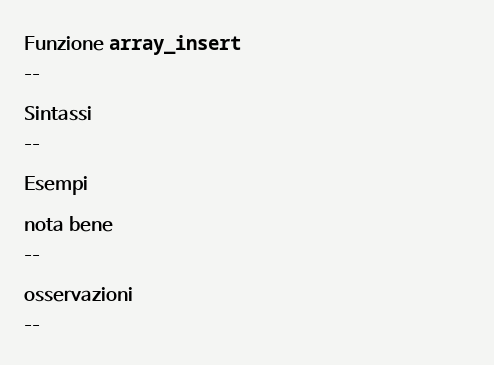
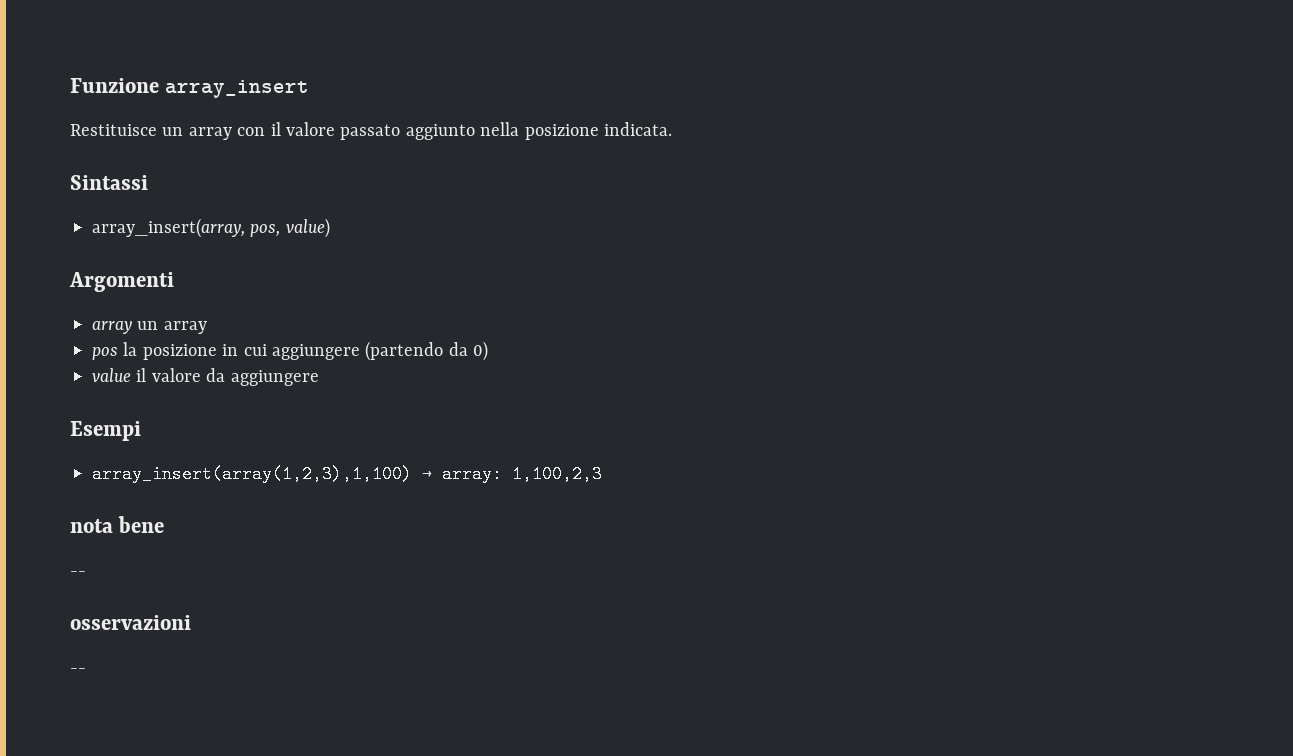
[24,74,40,80] [24,106,92,121] [24,144,40,150] [24,176,88,195] -- // Sintassi // -- // Esempi -> [70,122,672,140] [70,175,148,190] [92,218,330,238] [69,272,174,292] [92,320,207,334] [92,341,489,361] [92,368,319,386] [70,421,141,441] [92,465,602,483] Restituisce un array con il valore passato aggiunto nella posizione indicata. // Sintassi // array_insert(array, pos, value) // Argomenti // array un array // pos la posizione in cui aggiungere (partendo da 0) // value il valore da aggiungere // Esempi // array_insert(array(1,2,3),1,100) → array: 1,100,2,3

